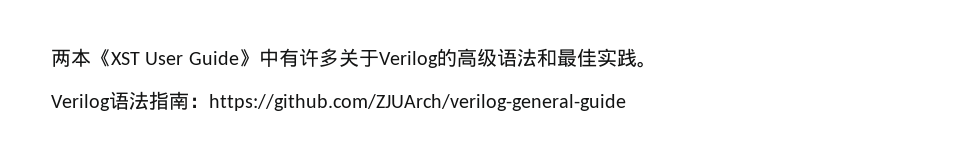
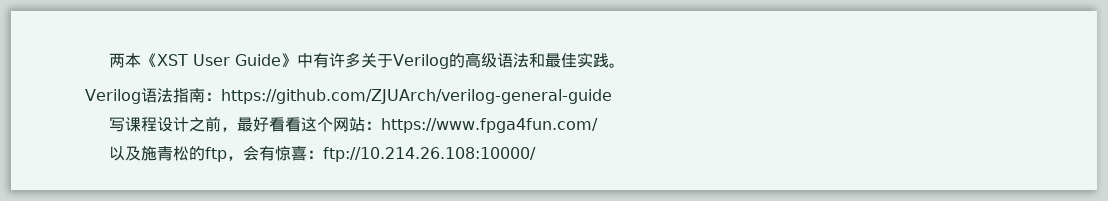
(626, 102) none -> [109,116,599,133] [109,145,537,162] // 写课程设计之前，最好看看这个网站：https://www.fpga4fun.com/ // 以及施青松的ftp，会有惊喜：ftp://10.214.26.108:10000/

